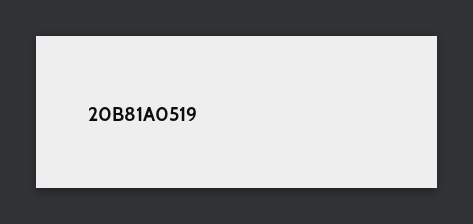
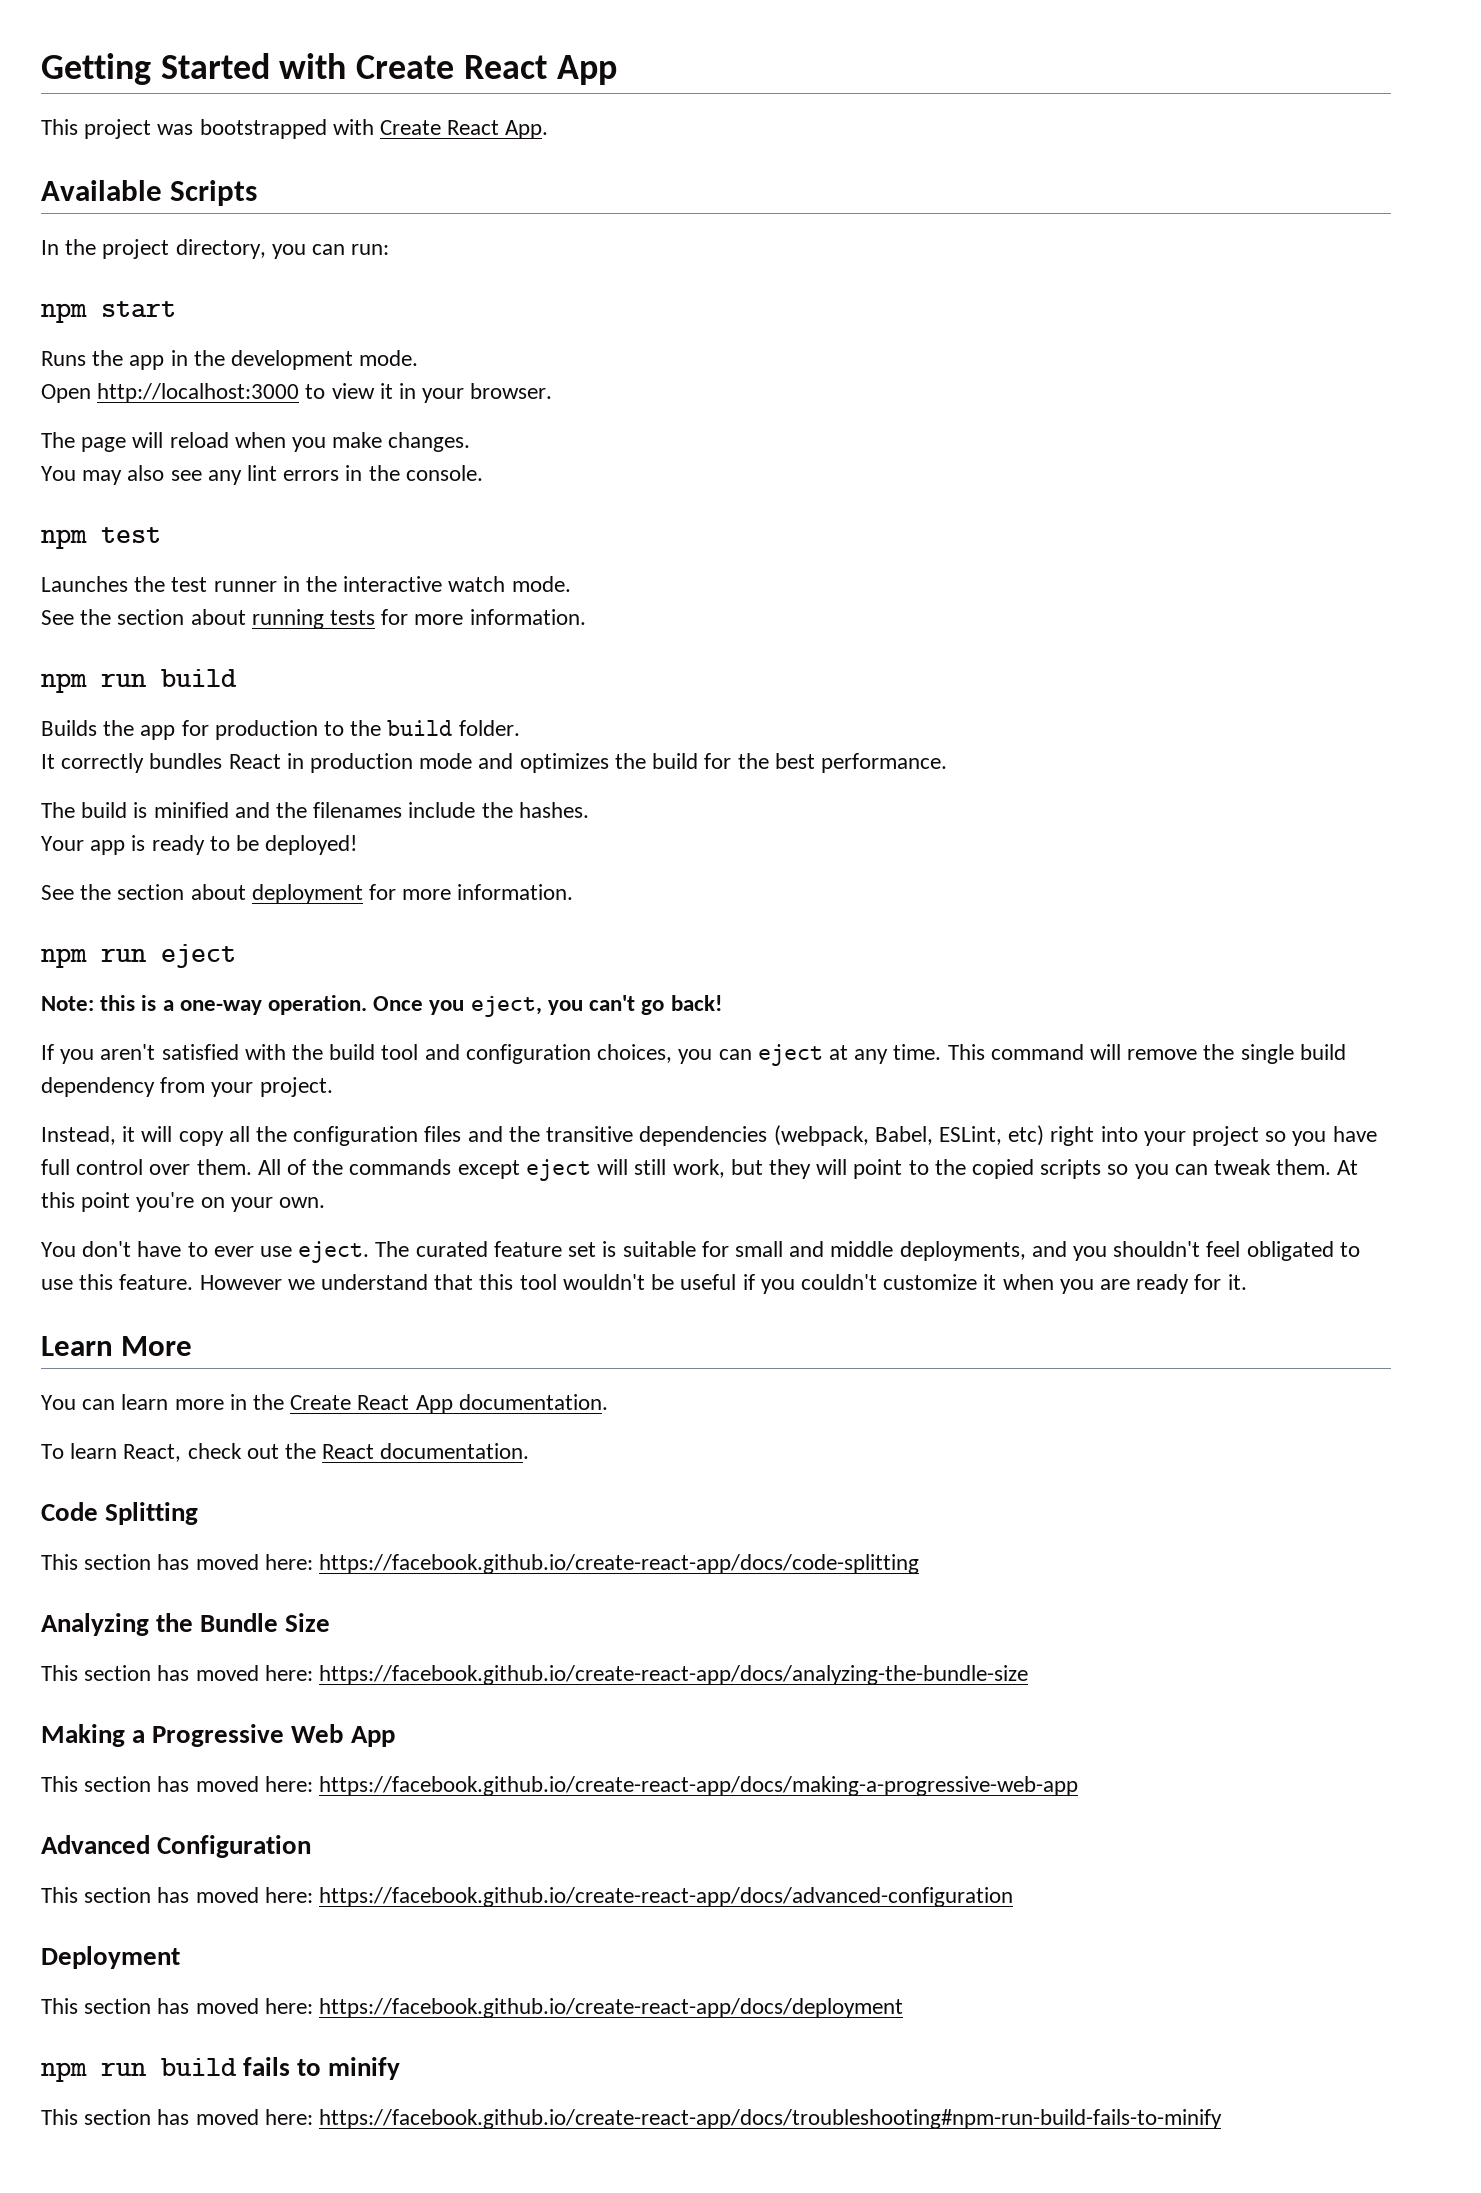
[88,107,197,121] 20B81A0519 -> [41,53,617,85] [41,119,549,139] [41,180,258,206] [41,239,390,259] [41,301,176,323] [41,350,419,370] [41,383,553,403] [41,432,471,452] [41,465,483,485] [41,527,161,549] [41,576,571,592] [41,609,586,629] [41,669,237,693] [41,720,520,740] [41,753,947,773] [41,802,589,818] [41,835,358,855] [41,884,574,904] [41,944,236,968] [41,995,722,1017] [41,1044,1346,1066] [41,1077,333,1097] [41,1125,1377,1146] [41,1159,1359,1181] [41,1192,326,1212] [41,1241,1360,1263] [41,1274,1247,1294] [41,1336,193,1356] [41,1394,608,1414] [41,1443,530,1462] [41,1502,199,1525] [41,1554,920,1574] [41,1613,331,1636] [41,1665,1029,1685] [41,1724,395,1747] [41,1776,1079,1796] [41,1835,312,1858] [41,1887,1014,1907] [41,1946,180,1969] [41,1998,904,2018] [41,2057,401,2082] [41,2109,1223,2129] Getting Started with Create React App // This project was bootstrapped with Create React App. // Available Scripts // In the project directory, you can run: // npm start // Runs the app in the development mode. // Open http://localhost:3000 to view it in your browser. // The page will reload when you make changes. // You may also see any lint errors in the console. // npm test // Launches the test runner in the interactive watch mode. // See the section about running tests for more information. // npm run build // Builds the app for production to the build folder. // It correctly bundles React in production mode and optimizes the build for the best performance. // The build is minified and the filenames include the hashes. // Your app is ready to be deployed! // See the section about deployment for more information. // npm run eject // Note: this is a one-way operation. Once you eject, you can't go back! // If you aren't satisfied with the build tool and configuration choices, you can eject at any time. This command will remove the single build dependency from your project. // Instead, it will copy all the configuration files and the transitive dependencies (webpack, Babel, ESLint, etc) right into your project so you have full control over them. All of the commands except eject will still work, but they will point to the copied scripts so you can tweak them. At this point you're on your own. // You don't have to ever use eject. The curated feature set is suitable for small and middle deployments, and you shouldn't feel obligated to use this feature. However we understand that this tool wouldn't be useful if you couldn't customize it when you are ready for it. // Learn More // You can learn more in the Create React App documentation. // To learn React, check out the React documentation. // Code Splitting // This section has moved here: https://facebook.github.io/create-react-app/docs/code-splitting // Analyzing the Bundle Size // This section has moved here: https://facebook.github.io/create-react-app/docs/analyzing-the-bundle-size // Making a Progressive Web App // This section has moved here: https://facebook.github.io/create-react-app/docs/making-a-progressive-web-app // Advanced Configuration // This section has moved here: https://facebook.github.io/create-react-app/docs/advanced-configuration // Deployment // This section has moved here: https://facebook.github.io/create-react-app/docs/deployment // npm run build fails to minify // This section has moved here: https://facebook.github.io/create-react-app/docs/troubleshooting#npm-run-build-fails-to-minify

